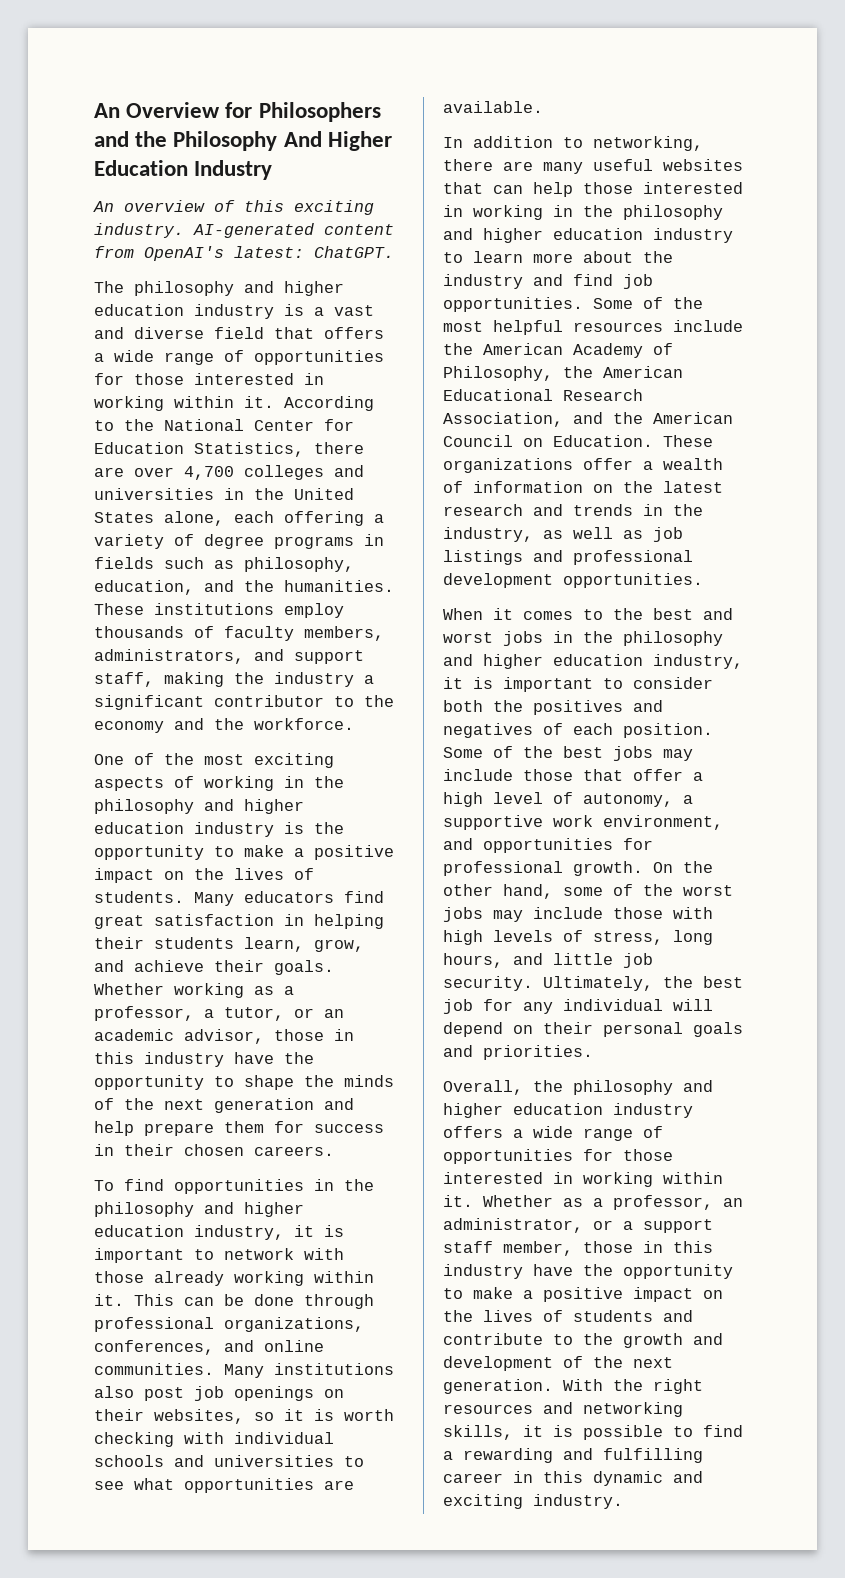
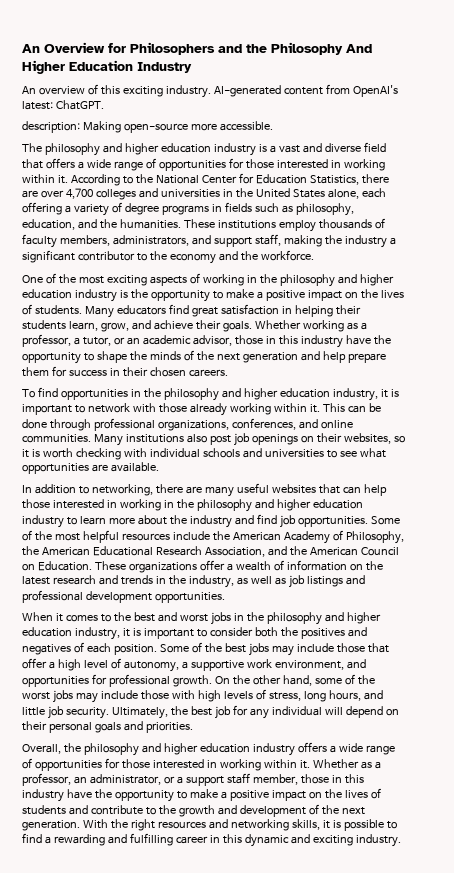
(394, 252) none -> [22,121,273,133] // description: Making open-source more accessible.

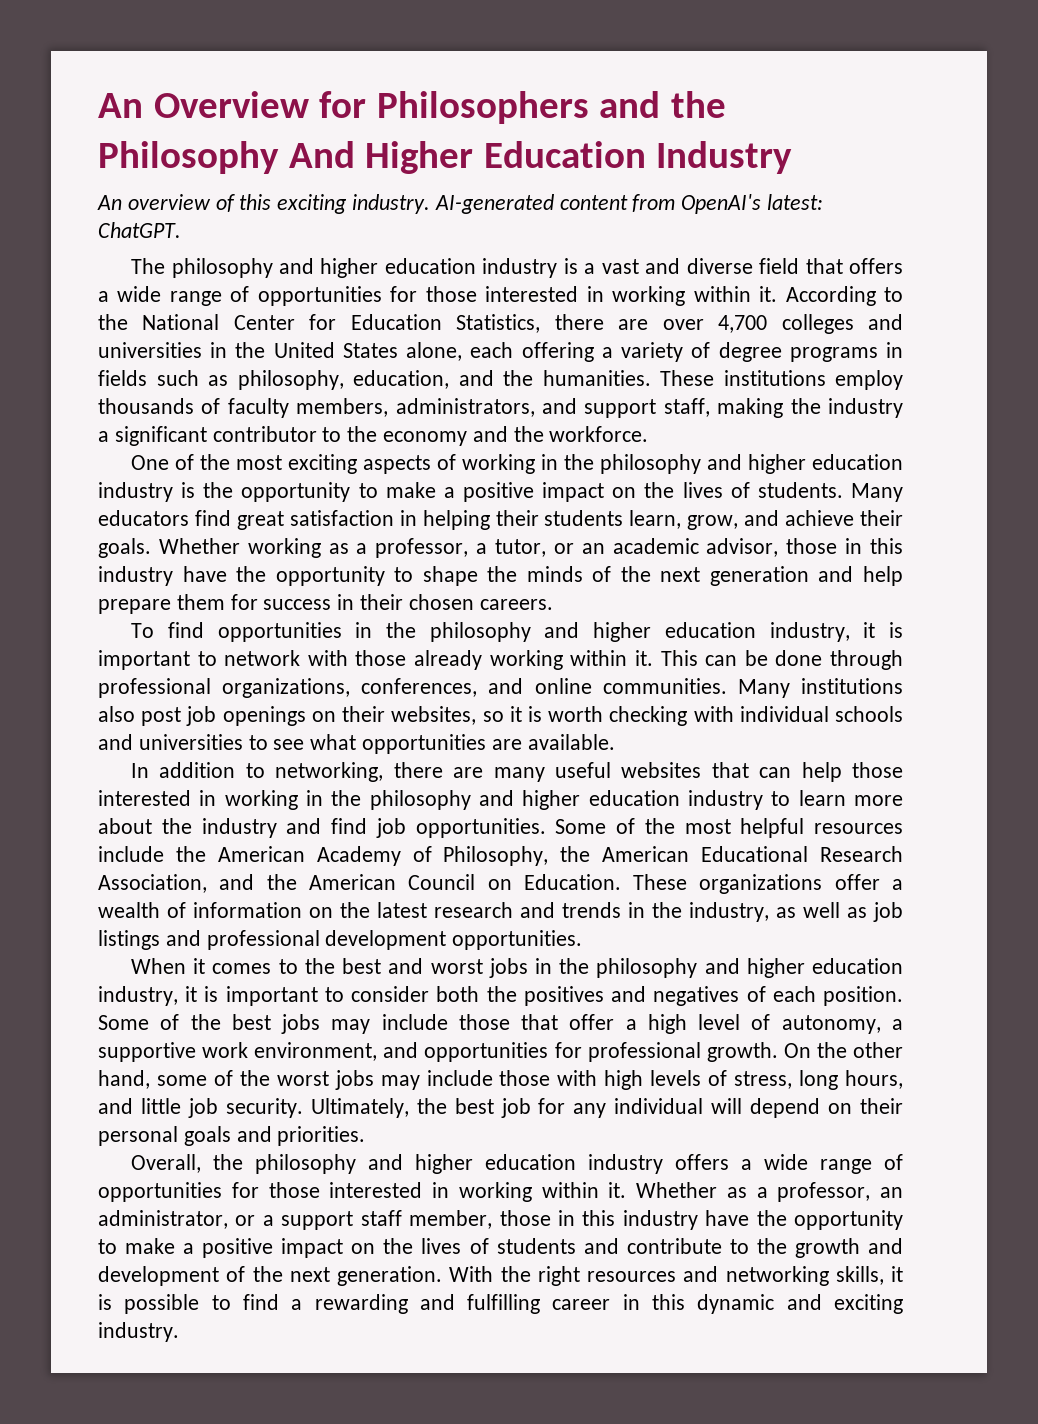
[22,121,273,133] // description: Making open-source more accessible. -> (181, 230) none

